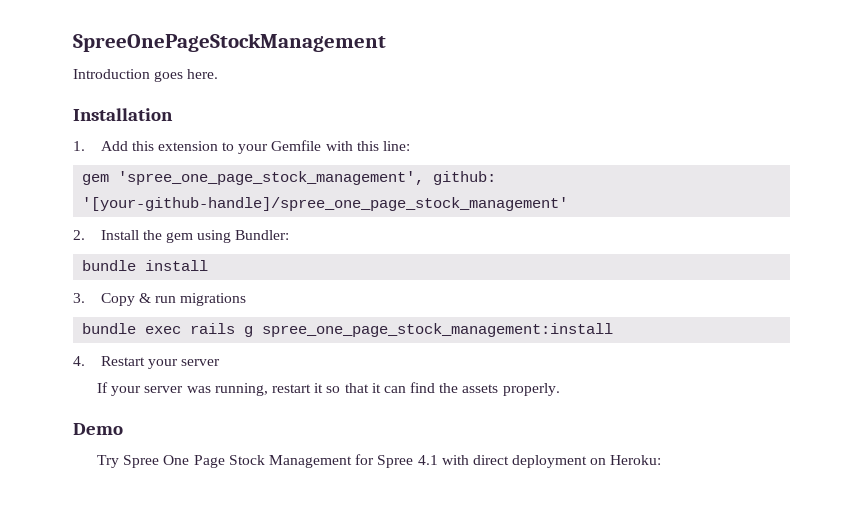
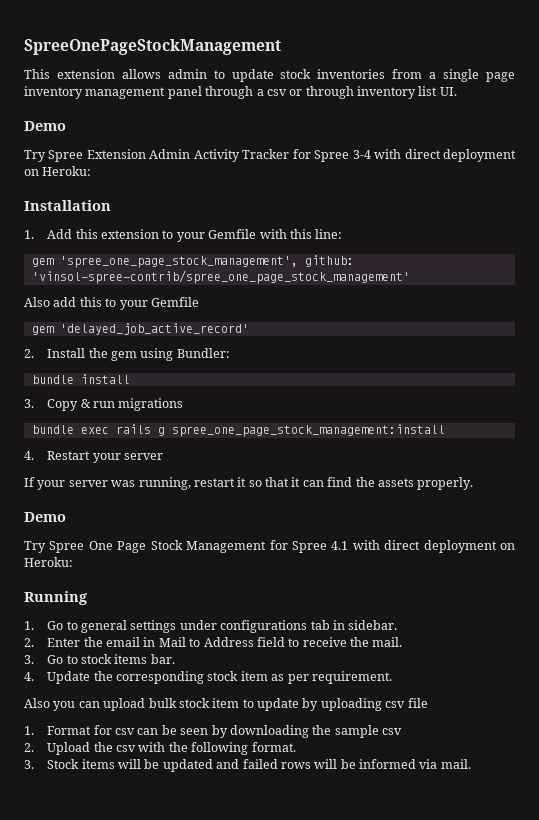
[73,69,219,82] Introduction goes here. -> [24,69,516,82] [24,86,457,99] [24,121,66,131] [24,149,516,162] [24,166,92,176] This extension allows admin to update stock inventories from a single page inventory management panel through a csv or through inventory list UI. // Demo // Try Spree Extension Admin Activity Tracker for Spree 3-4 with direct deployment on Heroku:
[82,197,569,211] '[your-github-handle]/spree_one_page_stock_management' -> [31,270,410,284] [24,297,199,310] [31,323,249,335] 'vinsol-spree-contrib/spree_one_page_stock_management' // Also add this to your Gemfile // gem 'delayed_job_active_record'
(662, 460) none -> [24,591,88,605] [24,620,398,633] [24,637,403,647] [24,654,175,664] [24,671,392,684] [24,698,428,711] [24,725,403,738] [24,742,296,755] [24,759,471,772] // Running // 1. Go to general settings under configurations tab in sidebar. // 2. Enter the email in Mail to Address field to receive the mail. // 3. Go to stock items bar. // 4. Update the corresponding stock item as per requirement. // Also you can upload bulk stock item to update by uploading csv file // 1. Format for csv can be seen by downloading the sample csv // 2. Upload the csv with the following format. // 3. Stock items will be updated and failed rows will be informed via mail.

